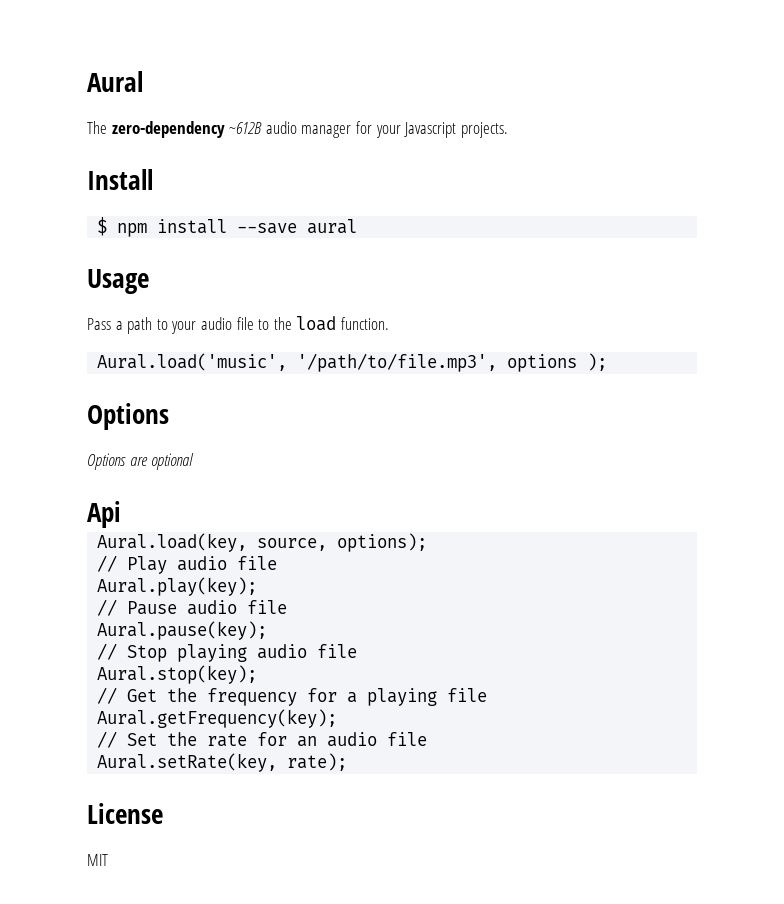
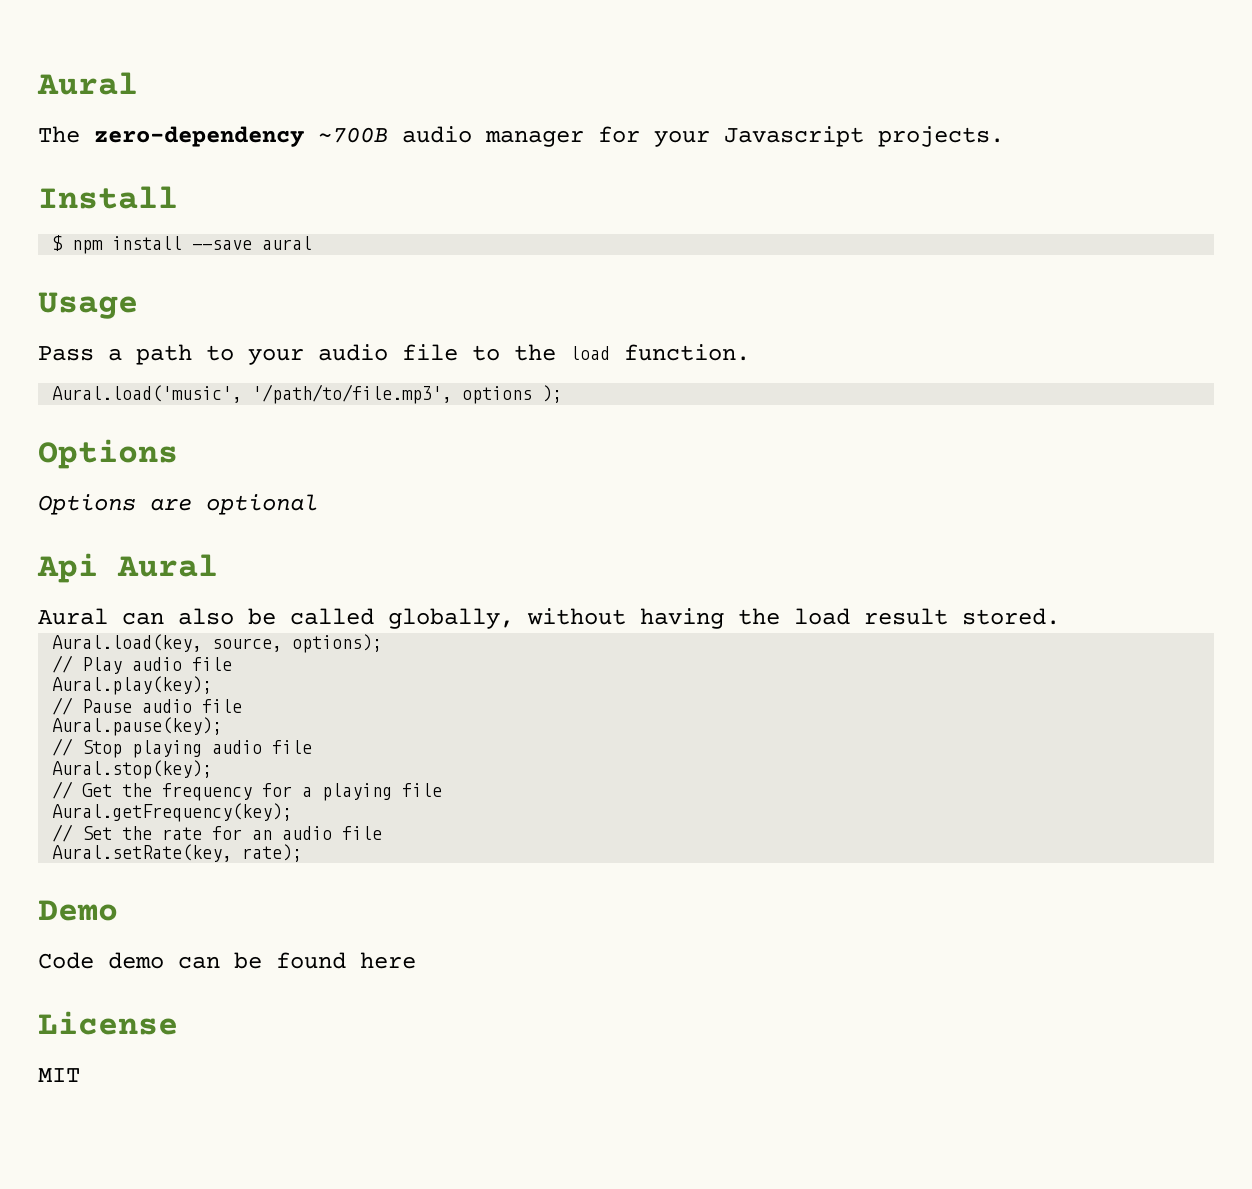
[229,122,263,134] ~612B -> [318,127,388,143] ~700B
(121, 514) none -> [117,554,218,577] [38,608,1060,629] Aural // Aural can also be called globally, without having the load result stored.
(348, 762) none -> [38,900,118,921] [38,952,416,969] // Demo // Code demo can be found here

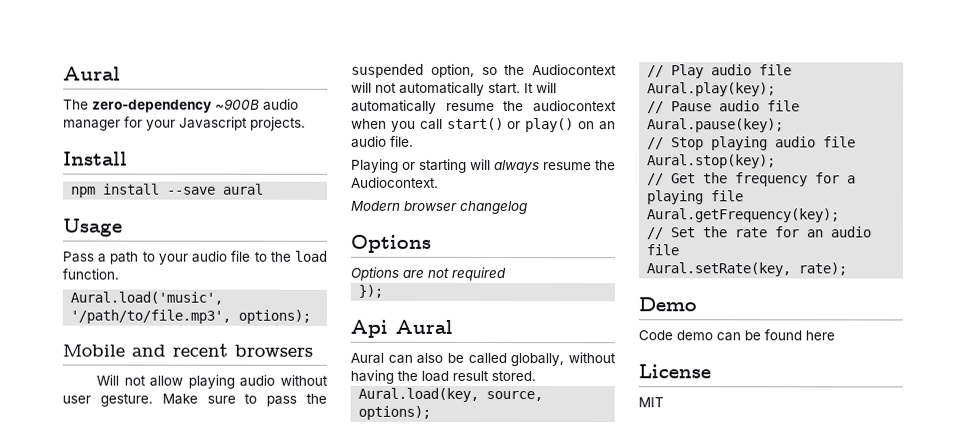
[318,127,388,143] ~700B -> [215,98,260,110] ~900B
[52,235,64,251] $ -> (128, 158) none
[462,385,563,404] options ); -> [238,309,312,324] [62,343,313,357] [96,374,328,389] [62,393,327,407] [351,63,617,78] [351,81,557,97] [351,99,617,114] [351,117,616,133] [351,135,414,148] [351,158,616,174] [351,176,439,188] [351,200,528,215] options); // Mobile and recent browsers // Will not allow playing audio without user gesture. Make sure to pass the suspended option, so the Audiocontext will not automatically start. It will automatically resume the audiocontext when you call start() or play() on an audio file. // Playing or starting will always resume the Audiocontext. // Modern browser changelog
[206,494,318,515] optional -> [427,266,506,282] [358,284,384,298] not required // });

